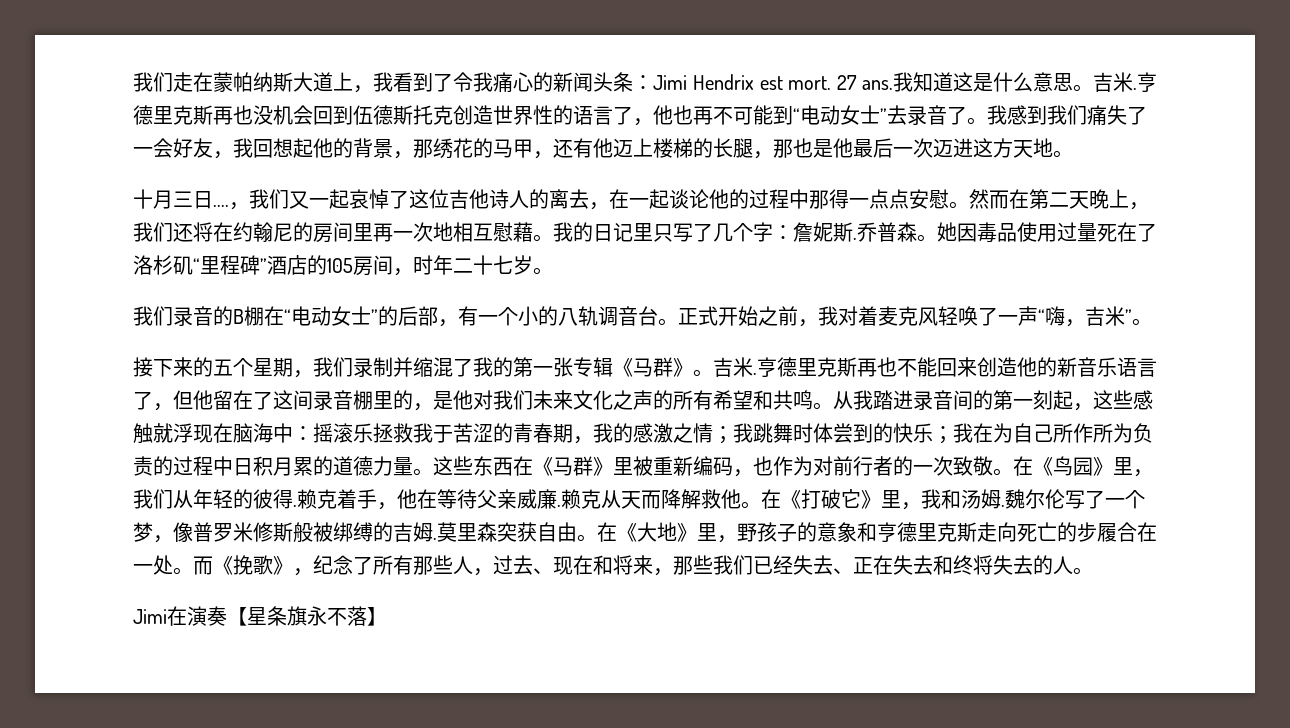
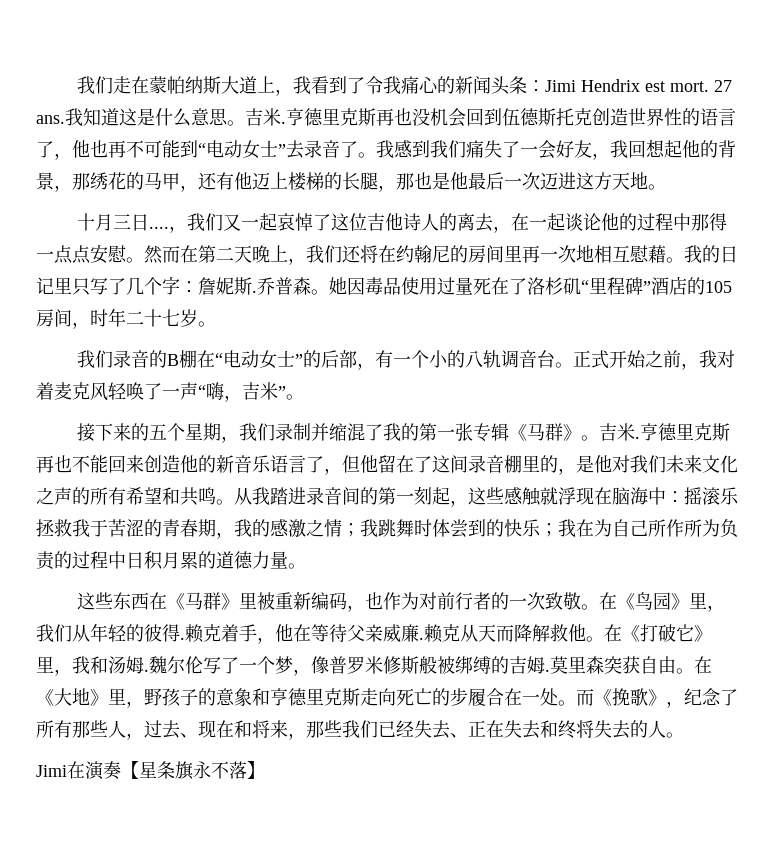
(433, 472) none -> (306, 566) //

